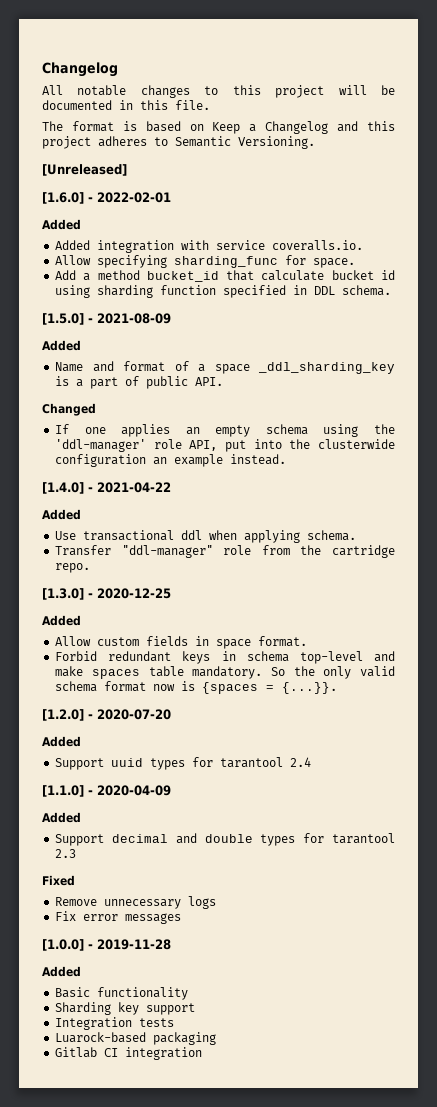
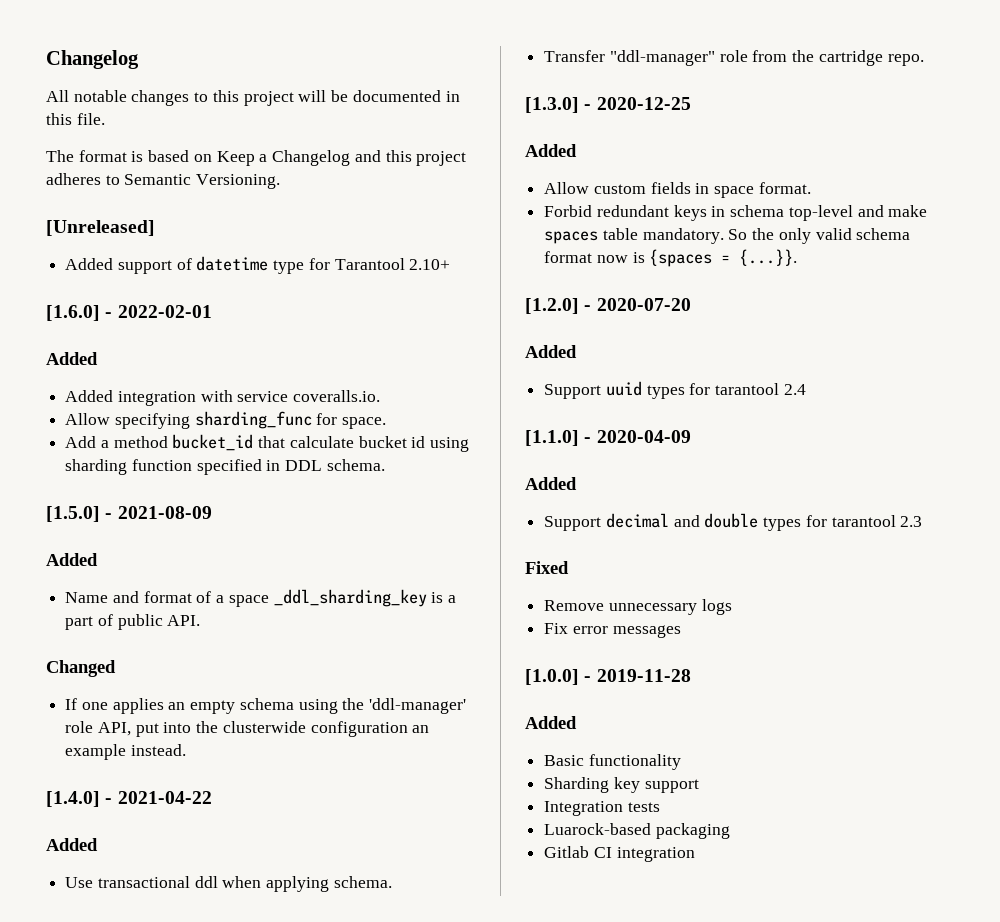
(127, 170) none -> [65,256,451,274] // Added support of datetime type for Tarantool 2.10+

